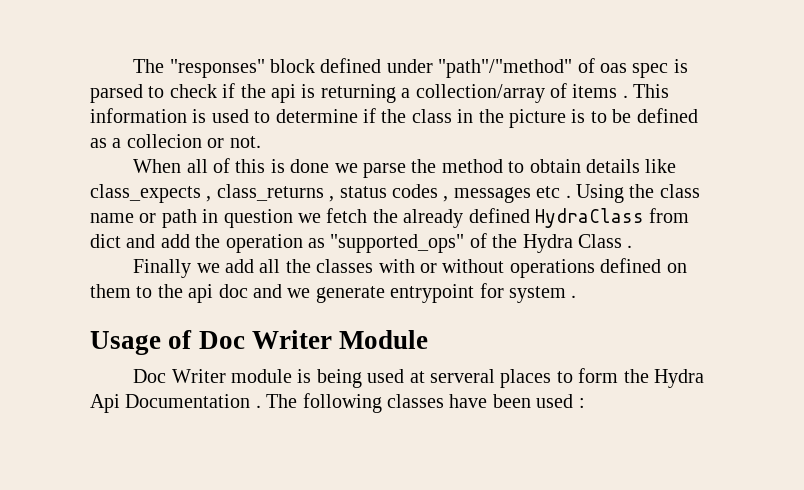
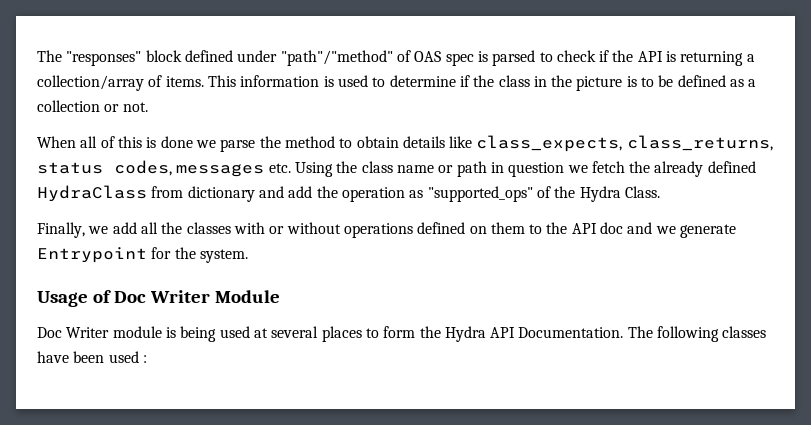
[600,63,628,73] oas -> [414,51,442,62] OAS
[271,84,296,103] api -> [637,51,663,62] API
[572,84,628,98] items . -> [165,76,204,87] items.
[126,134,202,148] collecion -> [37,100,100,112] collection
[90,184,571,203] class_expects , class_returns , status codes , messages etc . -> [476,135,773,152] [37,160,291,177] class_expects, class_returns, status codes, messages etc.
[90,234,121,248] dict -> [187,186,255,202] dictionary
[578,234,633,248] [133,259,192,278] Class . // Finally -> [624,186,660,198] [37,222,85,238] Class. // Finally,
[188,284,214,303] api -> [571,223,597,234] API
[390,283,577,303] entrypoint for system . -> [37,247,248,263] Entrypoint for the system.
[430,369,496,383] serveral -> [271,326,319,338] several
[90,394,261,413] Api Documentation . -> [490,327,624,338] API Documentation.

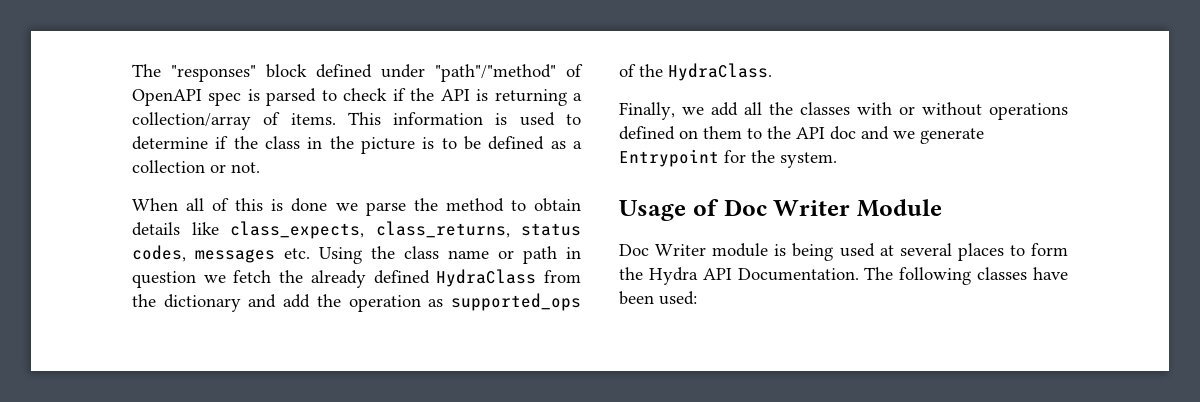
[414,51,442,62] OAS -> [132,89,202,106] OpenAPI
(184, 192) none -> [132,294,156,307] the
[427,186,533,202] "supported_ops" -> [451,293,581,311] supported_ops
[579,186,660,202] Hydra Class. -> [668,63,772,81] HydraClass.
[108,351,147,363] used : -> [659,291,697,305] used:

